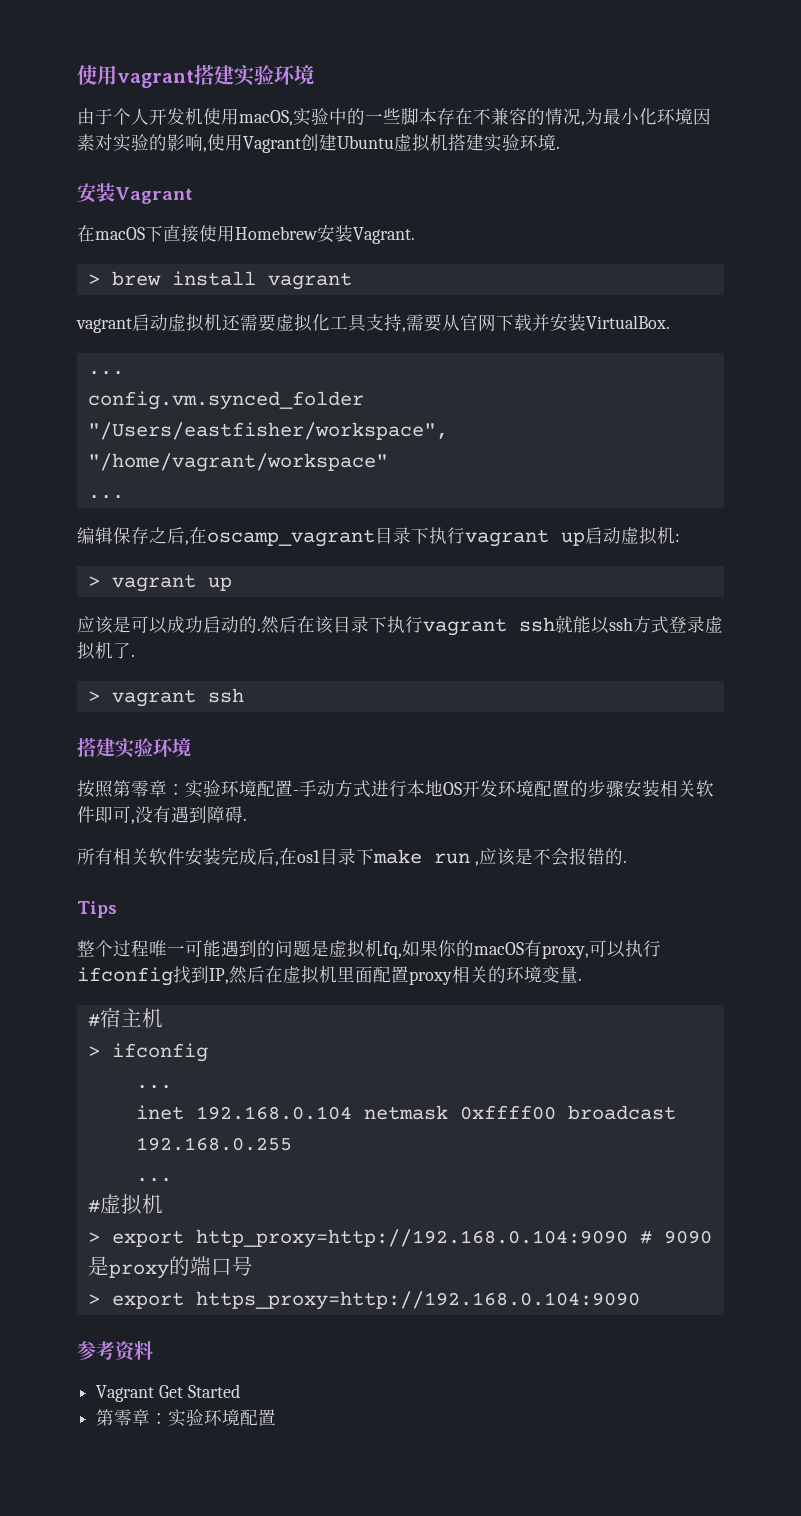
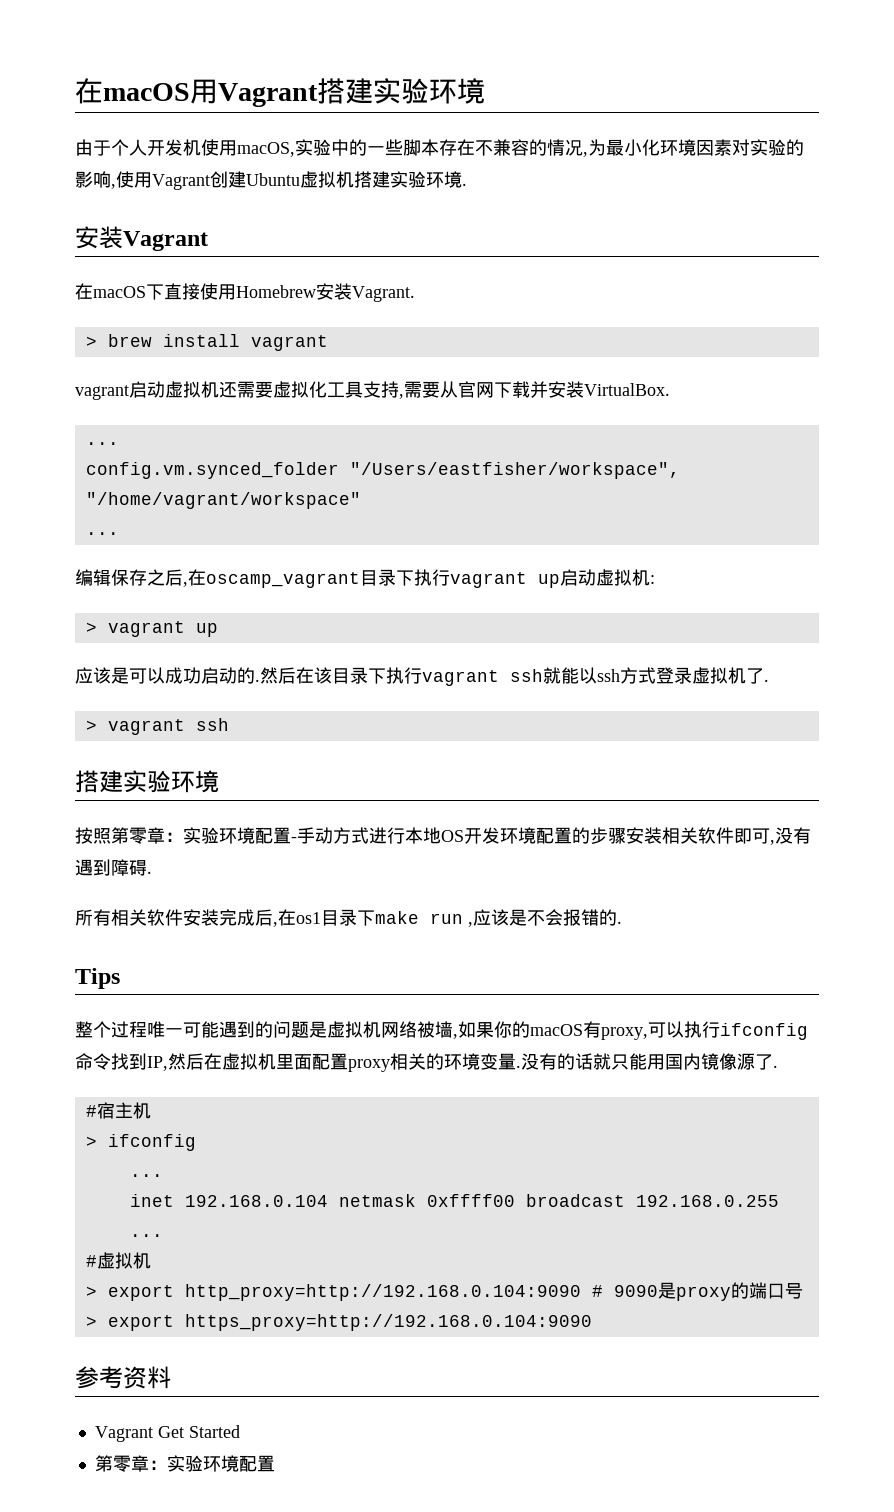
[77,65,194,88] 使用vagrant -> [75,78,318,107] 在macOS用Vagrant
[383,942,402,959] fq, -> [381,1021,458,1039] 网络被墙,
(173, 976) none -> [75,1053,111,1070] 命令
(582, 979) none -> [521,1053,778,1070] 没有的话就只能用国内镜像源了.

